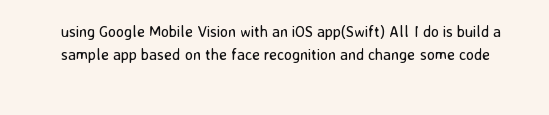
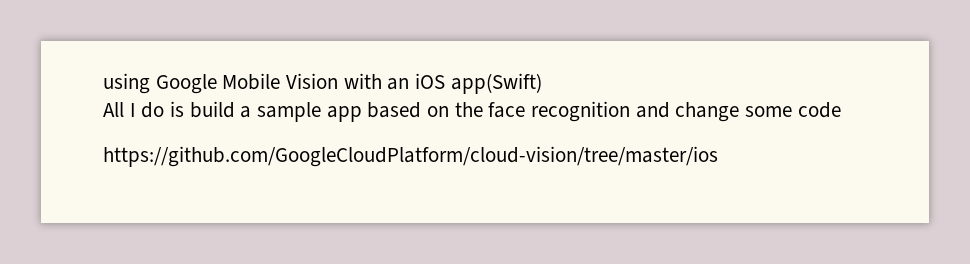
(386, 32) none -> (542, 83) //
(490, 54) none -> [103,146,718,167] // https://github.com/GoogleCloudPlatform/cloud-vision/tree/master/ios

